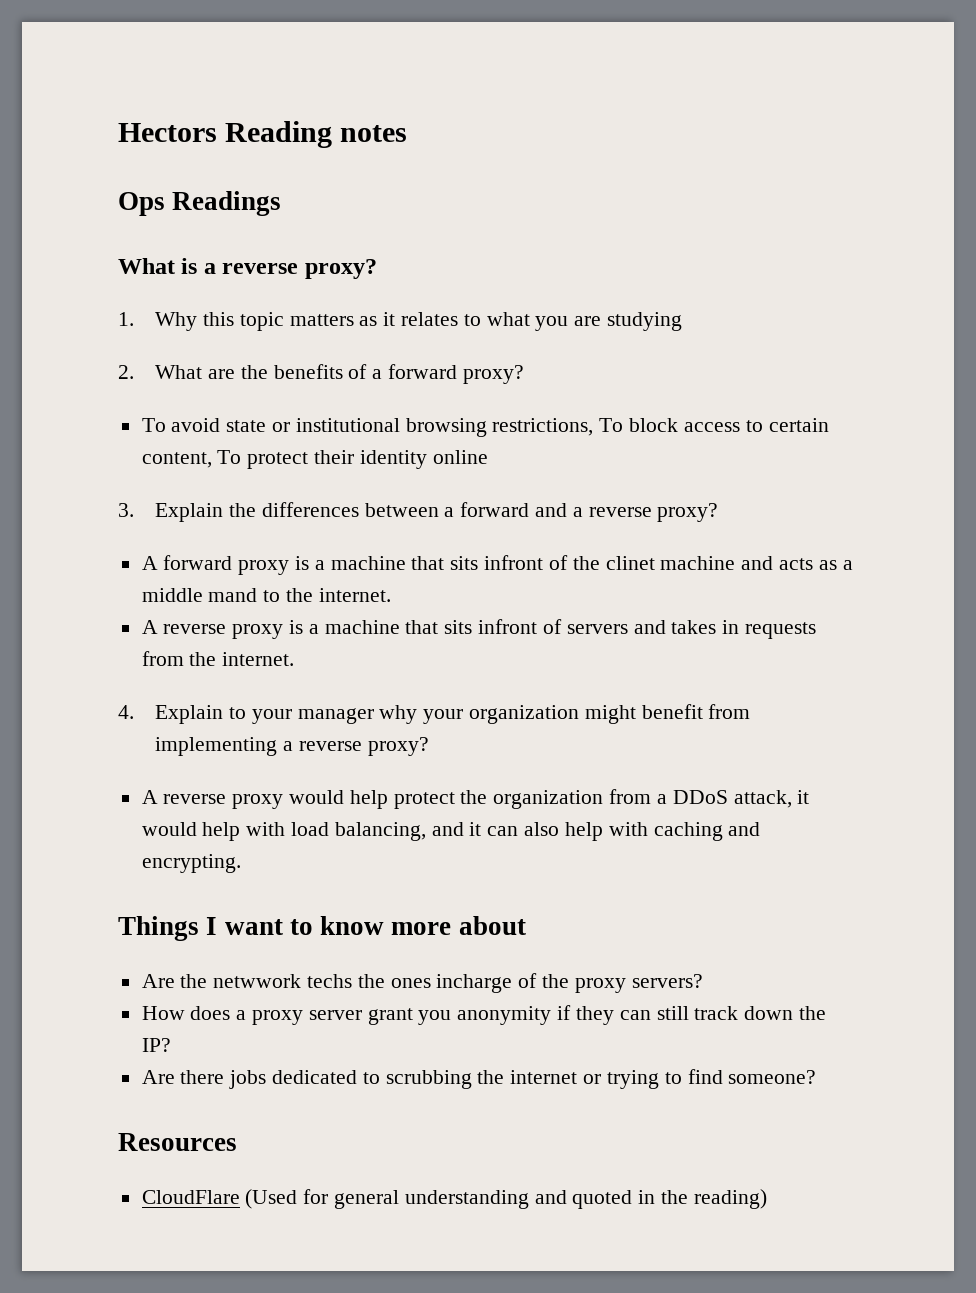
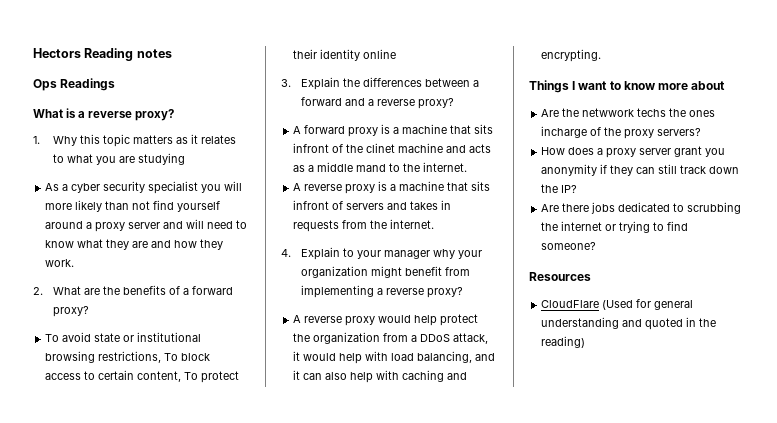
(682, 321) none -> [45,181,243,194] [45,200,221,212] [45,219,248,232] [45,239,224,250] [45,259,75,267] // As a cyber security specialist you will more likely than not find yourself around a proxy server and will need to know what they are and how they work.

